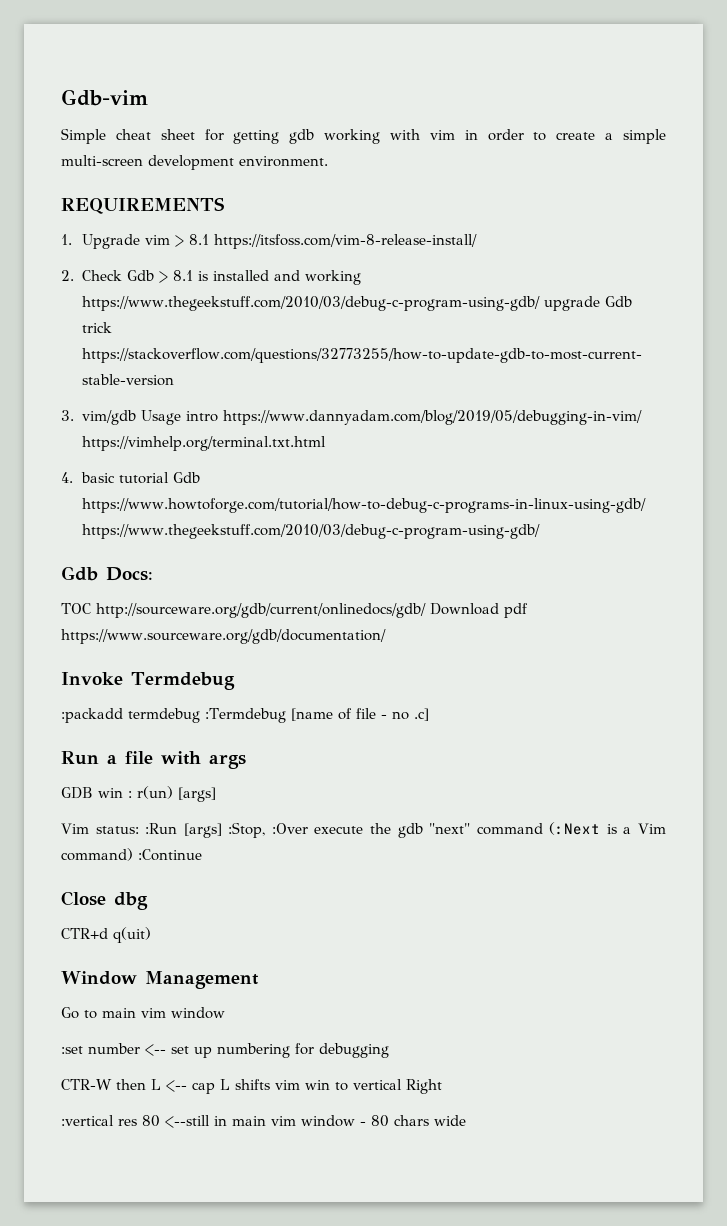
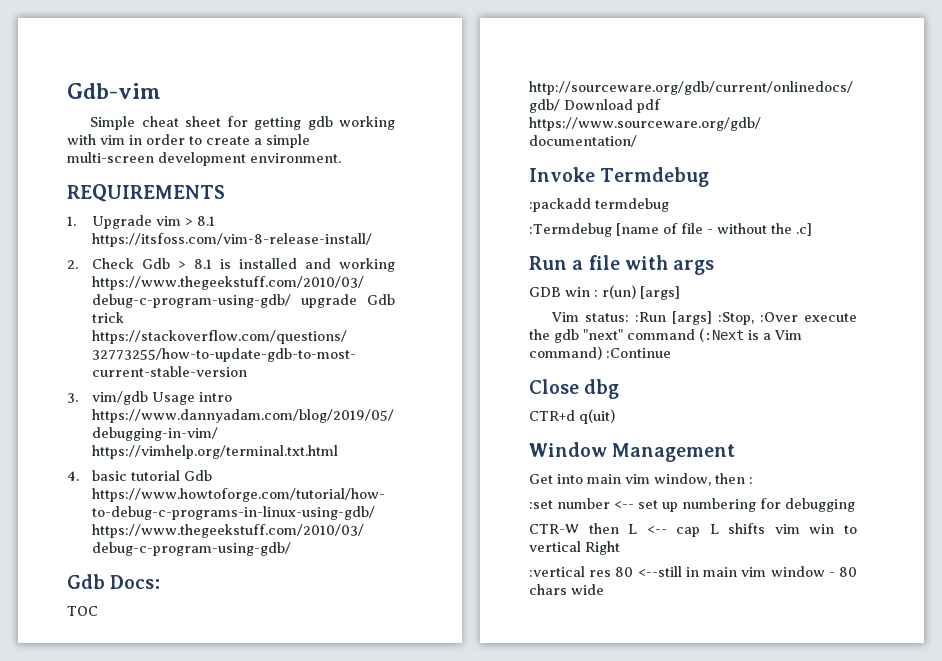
(200, 715) none -> (669, 205) //
[391,711,409,720] no -> [716,223,792,234] without the
[61,1007,225,1019] Go to main vim window -> [529,473,753,486] Get into main vim window, then :

